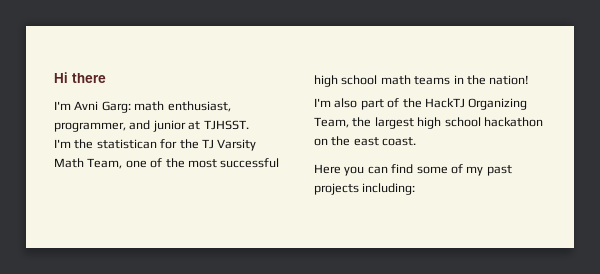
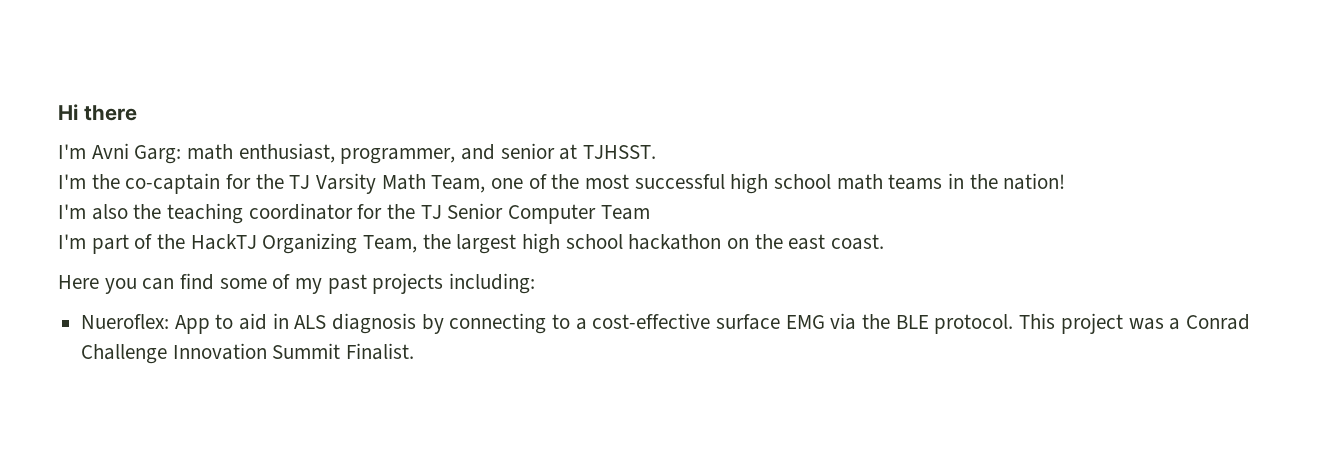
[152,120,186,132] junior -> [500,143,555,159] senior
[96,139,157,149] statistican -> [125,173,221,194] co-captain
(358, 103) none -> [133,203,650,224] [58,234,86,249] the teaching coordinator for the TJ Senior Computer Team // I'm
(416, 189) none -> [81,313,1250,334] [81,343,415,364] // Nueroflex: App to aid in ALS diagnosis by connecting to a cost-effective surface EMG via the BLE protocol. This project was a Conrad Challenge Innovation Summit Finalist.

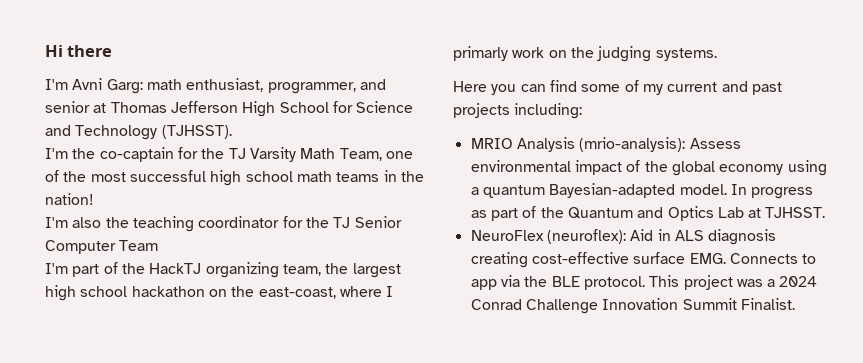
[583,145,657,159] TJHSST. -> [110,101,414,117] [45,125,232,140] Thomas Jefferson High School for Science and Technology (TJHSST).
[262,233,418,254] Organizing Team, -> [205,262,321,278] organizing team,
[788,234,885,250] east coast. -> [258,286,394,299] [453,46,717,62] east-coast, where I primarly work on the judging systems.
(323, 286) none -> [667,81,748,92] current and
[81,313,825,334] Nueroflex: App to aid in ALS diagnosis by connecting to a cost-effective surface EMG -> [470,137,741,152] [470,160,827,176] [470,183,814,199] [470,206,826,221] [470,229,777,245] [470,252,817,268] [470,279,497,290] MRIO Analysis (mrio-analysis): Assess environmental impact of the global economy using a quantum Bayesian-adapted model. In progress as part of the Quantum and Optics Lab at TJHSST. // NeuroFlex (neuroflex): Aid in ALS diagnosis creating cost-effective surface EMG. Connects to app
(1181, 324) none -> [779,276,818,287] 2024

